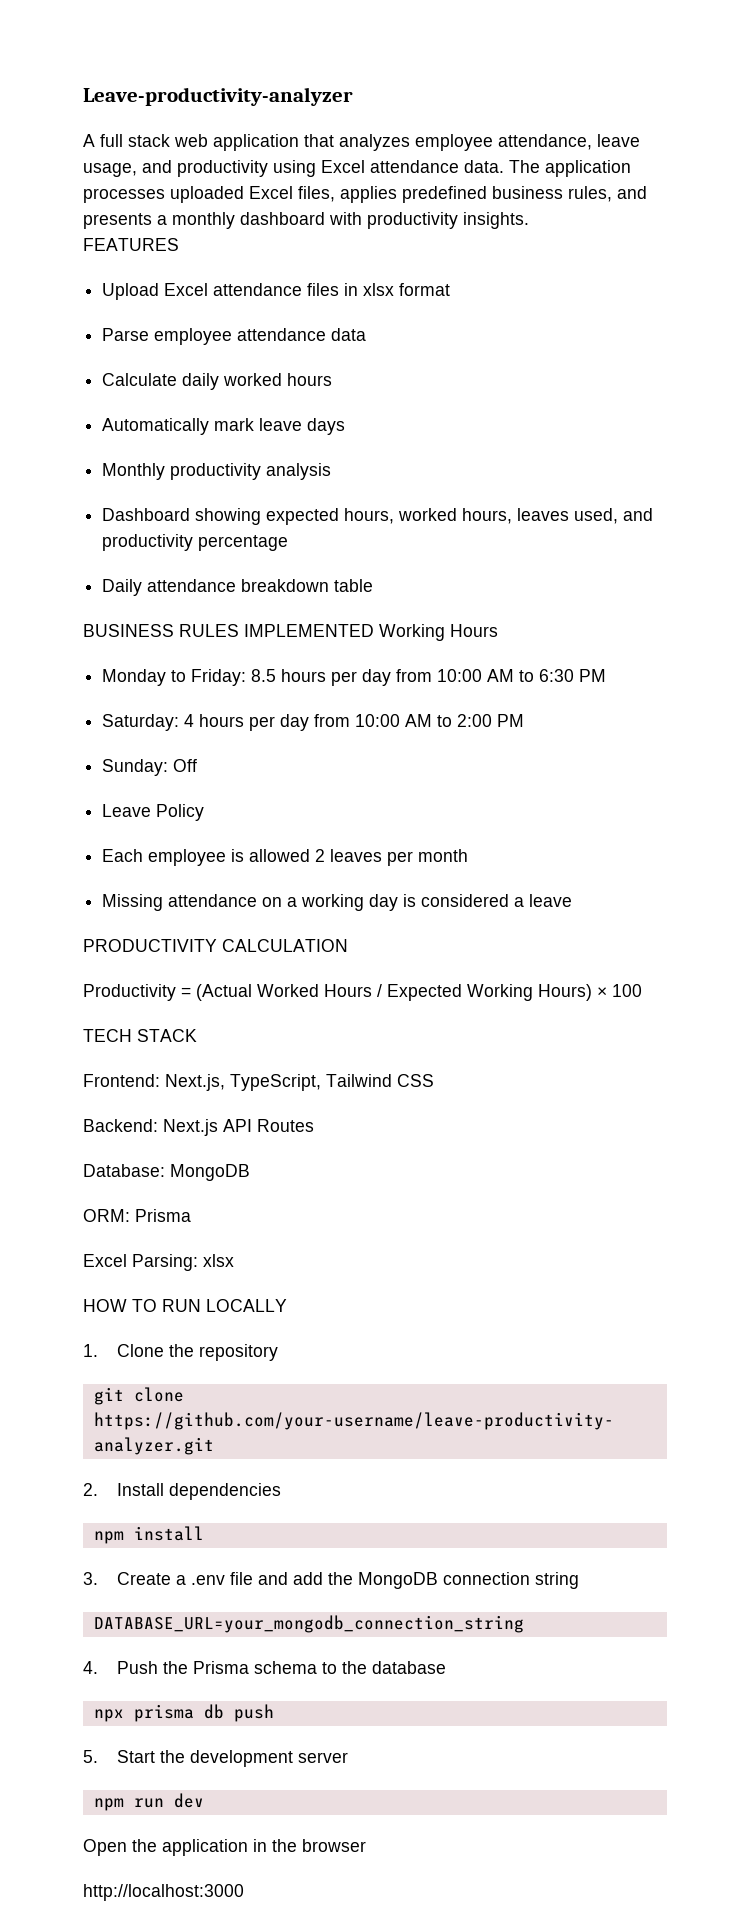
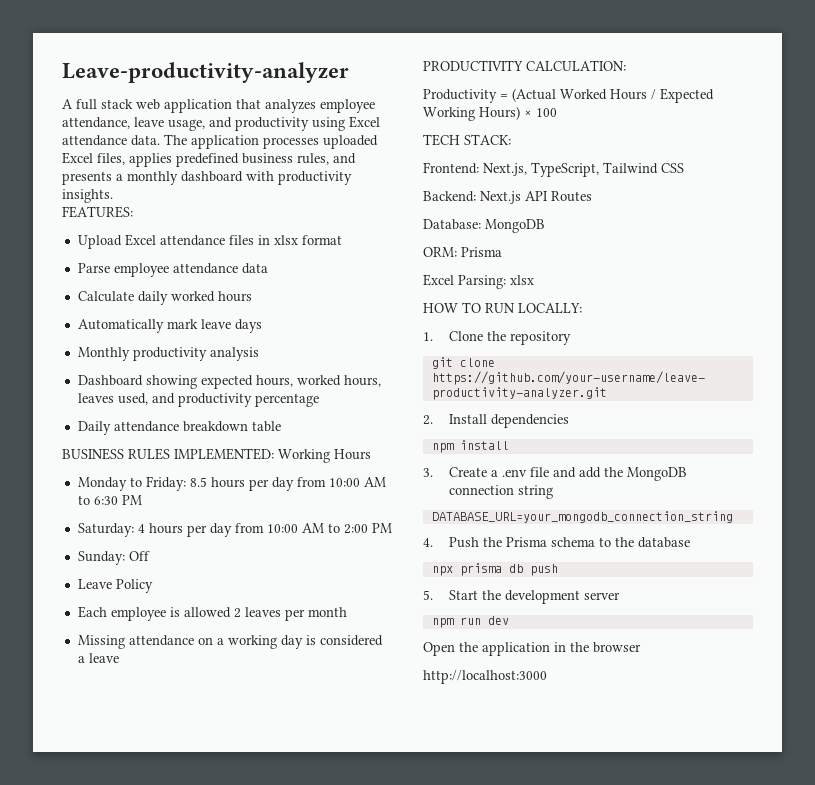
[83,238,179,251] FEATURES -> [62,206,133,218] FEATURES:
[244,624,374,637] IMPLEMENTED -> [174,448,274,460] IMPLEMENTED:
[222,939,348,952] CALCULATION -> [526,60,626,71] CALCULATION:
[137,1029,197,1042] STACK -> [464,134,511,145] STACK:
[206,1299,287,1312] LOCALLY -> [518,303,582,313] LOCALLY:

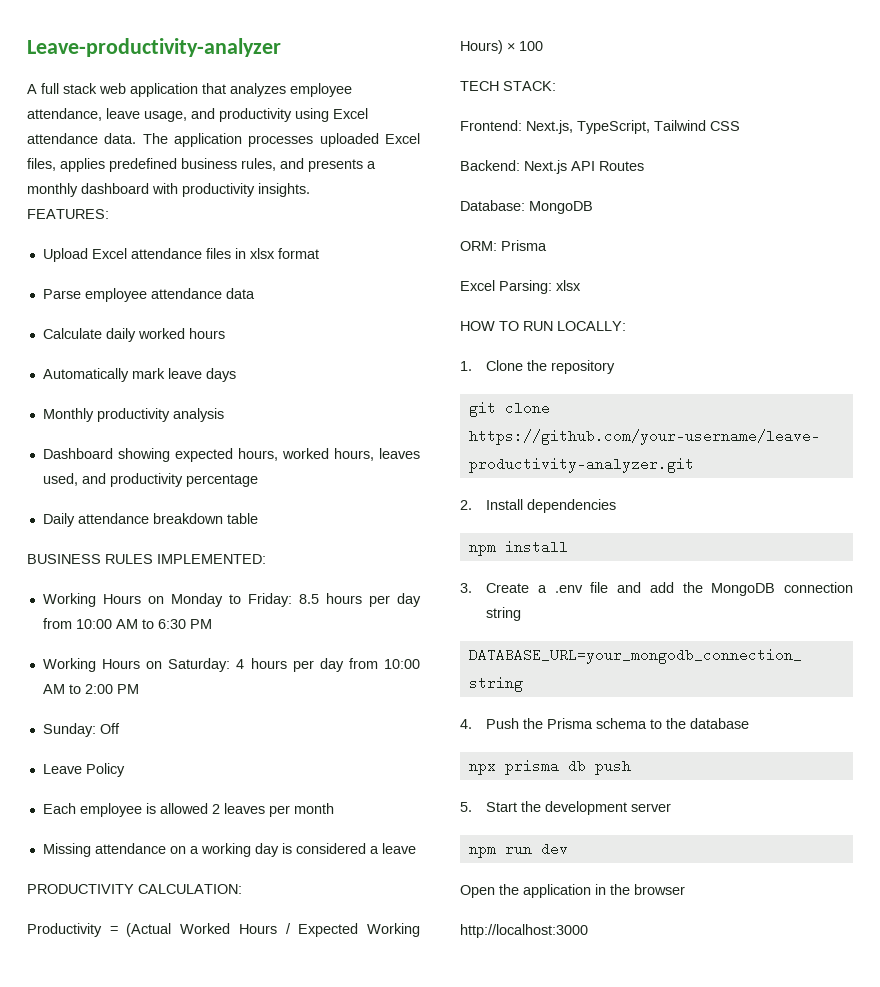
[278,449,371,463] Working Hours // -> [42,593,164,607] // Working Hours on
(142, 500) none -> [42,658,163,672] Working Hours on

